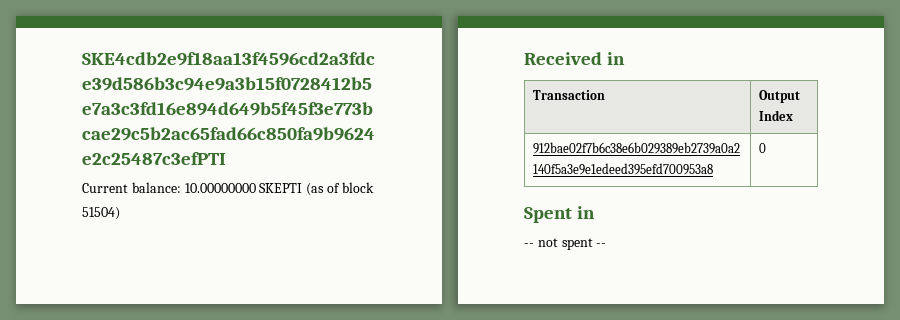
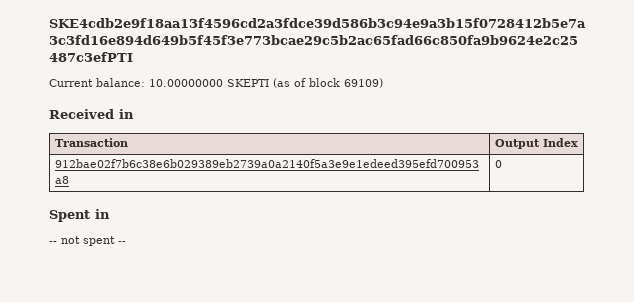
[82,207,120,220] 51504) -> [344,78,383,88] 69109)

